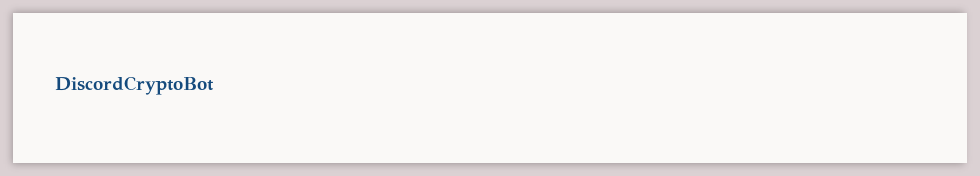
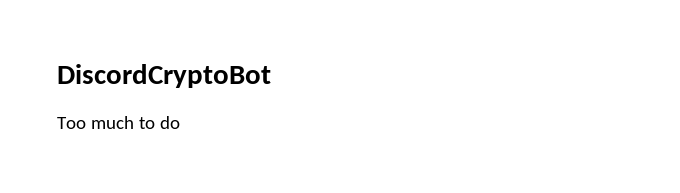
(214, 85) none -> [57,116,180,129] // Too much to do

